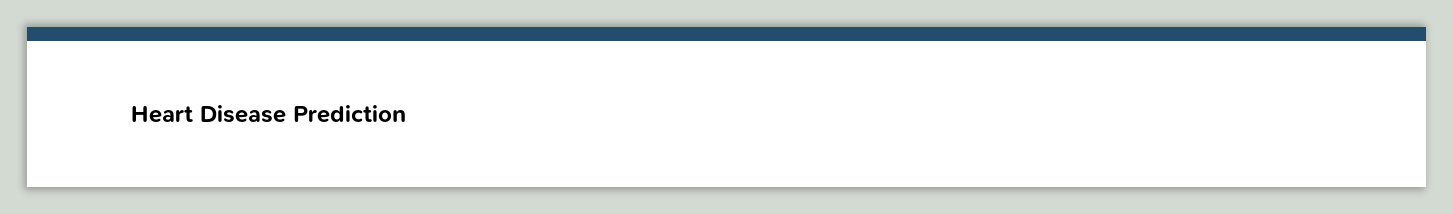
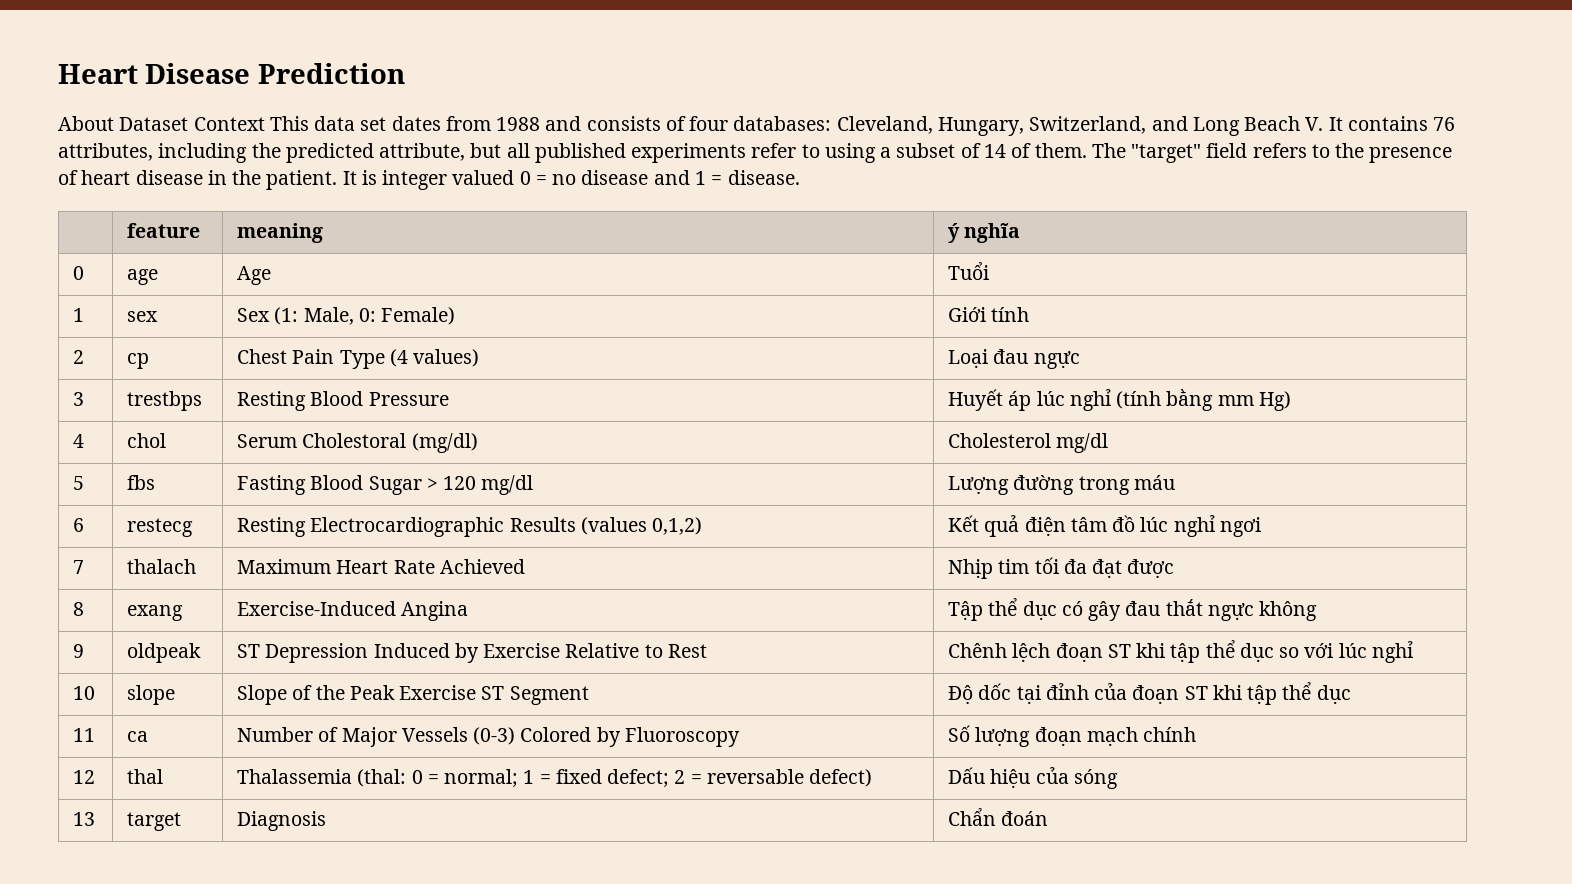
(406, 114) none -> [58,116,1456,136] [58,143,1453,163] [58,170,800,190] [126,223,200,238] [236,223,323,243] [947,223,1021,243] [72,266,84,280] [126,269,158,285] [236,266,271,285] [947,262,989,280] [72,308,84,322] [126,311,158,322] [236,307,456,325] [947,307,1030,322] [72,350,84,364] [126,353,149,369] [236,349,480,369] [947,349,1080,369] [72,392,84,406] [126,391,202,411] [236,391,449,411] [947,389,1291,411] [72,434,84,448] [126,433,166,448] [236,433,478,453] [947,433,1109,453] [72,476,84,490] [126,475,155,490] [236,475,534,495] [947,475,1175,495] [72,518,84,532] [126,518,193,537] [236,517,703,537] [947,515,1261,537] [72,560,84,574] [126,559,196,574] [236,559,525,574] [947,557,1175,579] [72,602,84,616] [126,605,183,621] [236,601,469,621] [947,598,1318,621] [72,644,84,658] [126,643,201,663] [236,643,707,663] [947,640,1413,663] [72,686,95,700] [126,685,175,705] [236,685,589,705] [947,682,1351,705] [72,728,95,742] [126,731,148,742] [236,727,740,747] [947,725,1197,747] [72,770,95,784] [126,769,163,784] [236,769,873,788] [947,767,1118,789] [72,812,95,826] [126,812,181,831] [236,811,326,831] [947,808,1049,826] // About Dataset Context This data set dates from 1988 and consists of four databases: Cleveland, Hungary, Switzerland, and Long Beach V. It contains 76 attributes, including the predicted attribute, but all published experiments refer to using a subset of 14 of them. The "target" field refers to the presence of heart disease in the patient. It is integer valued 0 = no disease and 1 = disease. // | feature | meaning | ý nghĩa // 0 | age | Age | Tuổi // 1 | sex | Sex (1: Male, 0: Female) | Giới tính // 2 | cp | Chest Pain Type (4 values) | Loại đau ngực // 3 | trestbps | Resting Blood Pressure | Huyết áp lúc nghỉ (tính bằng mm Hg) // 4 | chol | Serum Cholestoral (mg/dl) | Cholesterol mg/dl // 5 | fbs | Fasting Blood Sugar > 120 mg/dl | Lượng đường trong máu // 6 | restecg | Resting Electrocardiographic Results (values 0,1,2) | Kết quả điện tâm đồ lúc nghỉ ngơi // 7 | thalach | Maximum Heart Rate Achieved | Nhịp tim tối đa đạt được // 8 | exang | Exercise-Induced Angina | Tập thể dục có gây đau thắt ngực không // 9 | oldpeak | ST Depression Induced by Exercise Relative to Rest | Chênh lệch đoạn ST khi tập thể dục so với lúc nghỉ // 10 | slope | Slope of the Peak Exercise ST Segment | Độ dốc tại đỉnh của đoạn ST khi tập thể dục // 11 | ca | Number of Major Vessels (0-3) Colored by Fluoroscopy | Số lượng đoạn mạch chính // 12 | thal | Thalassemia (thal: 0 = normal; 1 = fixed defect; 2 = reversable defect) | Dấu hiệu của sóng // 13 | target | Diagnosis | Chẩn đoán

